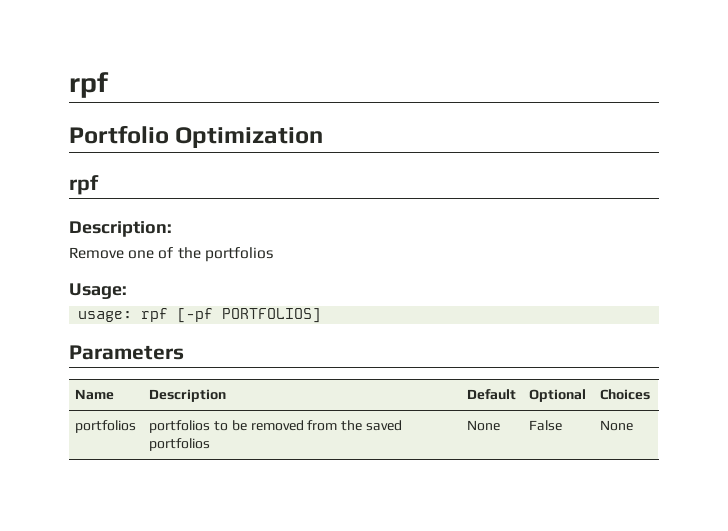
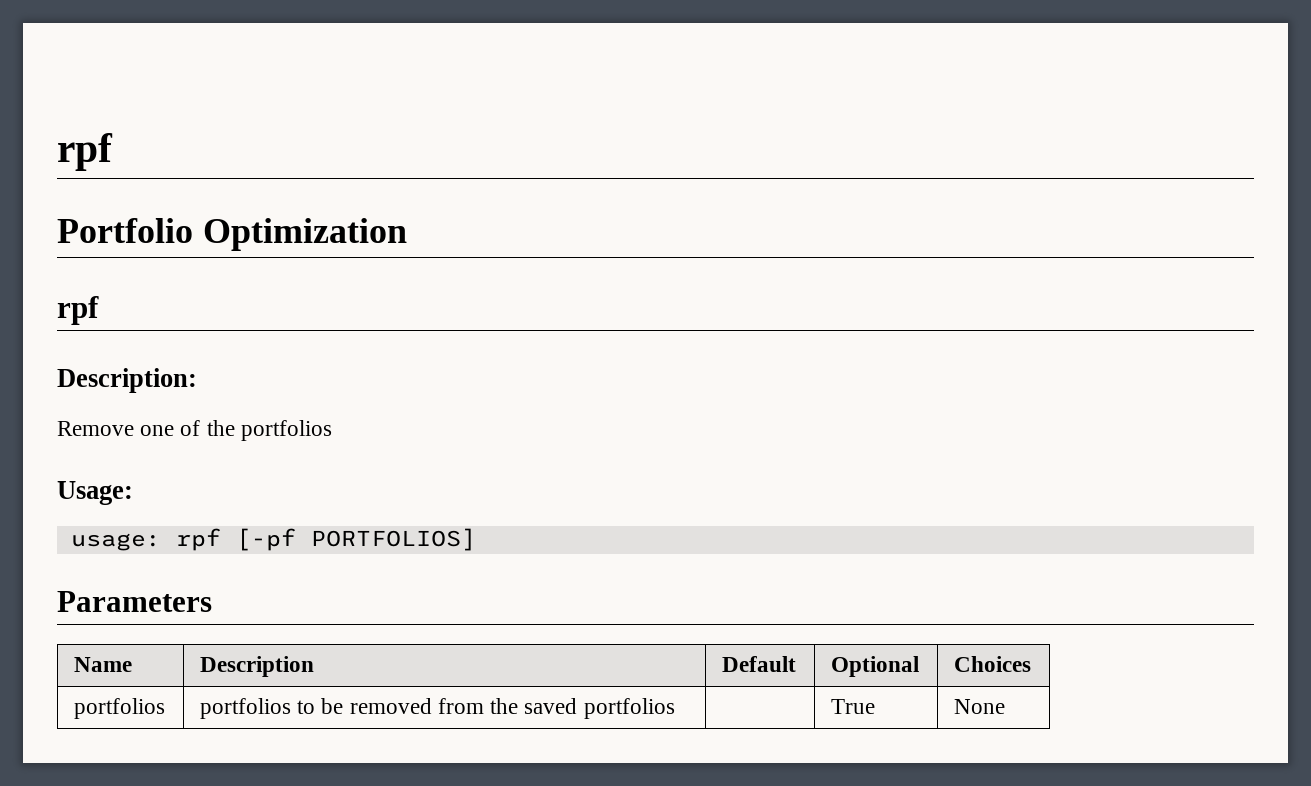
[467,420,501,431] [529,420,563,431] None | False -> [831,699,876,714] | True

